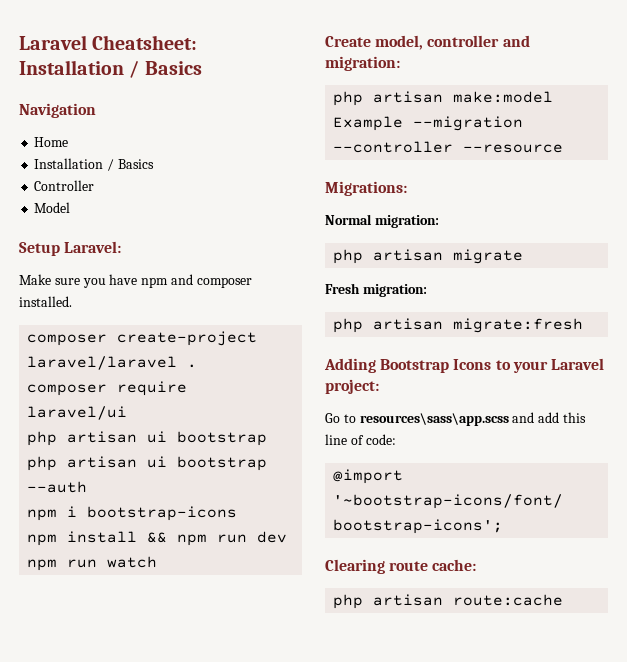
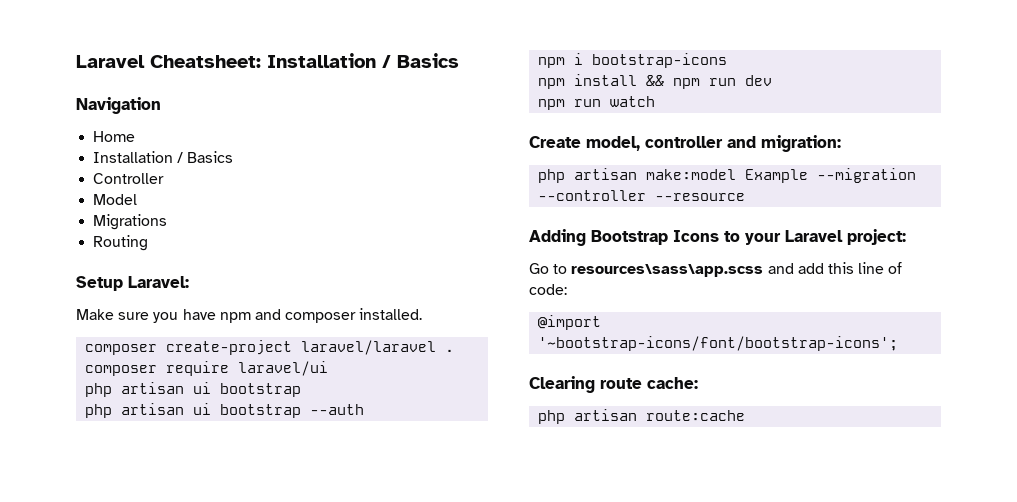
(71, 207) none -> [93,214,168,230] [93,235,149,251] // Migrations // Routing
[325,181,407,196] [325,214,439,228] [333,249,524,264] [325,283,427,297] [333,318,584,333] // Migrations: // Normal migration: // php artisan migrate // Fresh migration: // php artisan migrate:fresh -> (746, 197) none

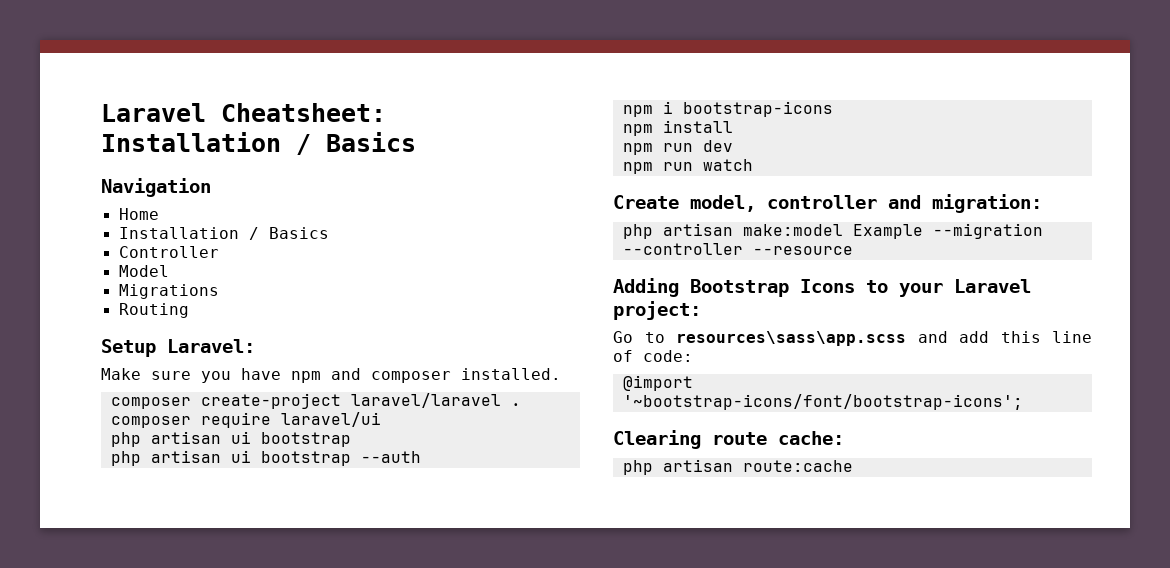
[646,75,665,86] && -> (733, 126) //

